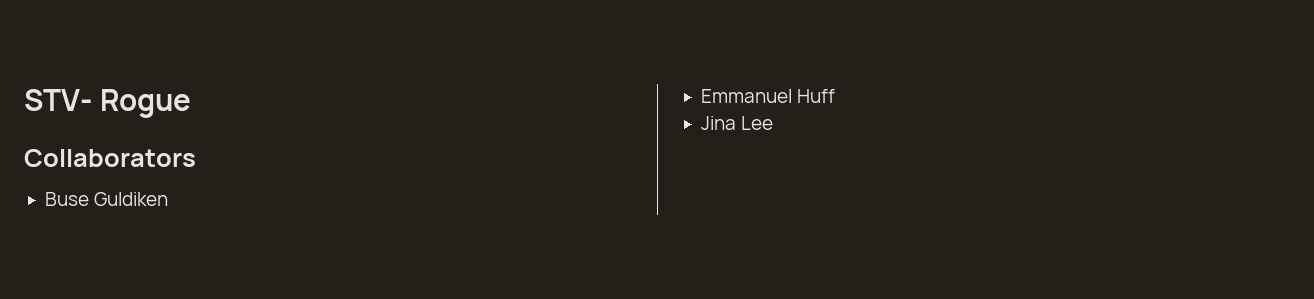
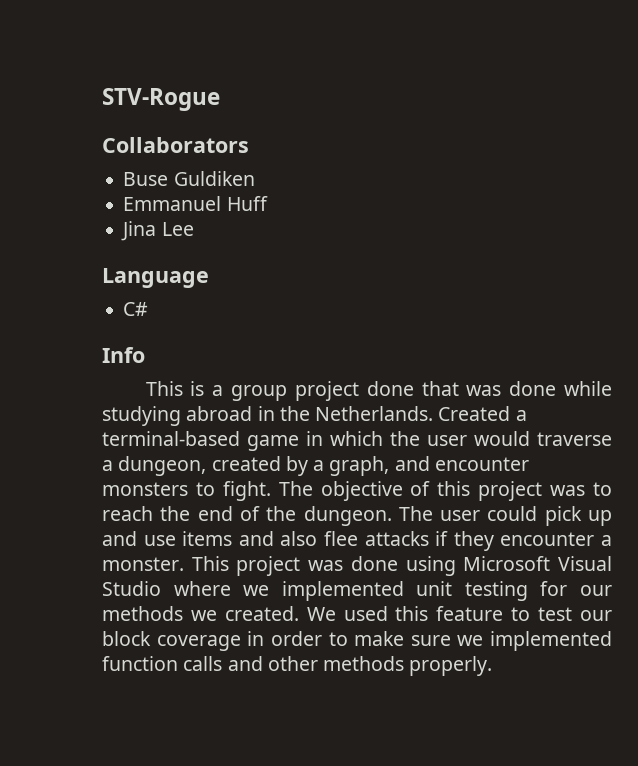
[24,89,191,118] STV- Rogue -> [102,88,220,111] STV-Rogue
(774, 123) none -> [102,268,209,288] [123,302,149,316] [102,347,145,363] [145,381,613,401] [102,406,527,426] [102,431,612,451] [102,456,529,476] [102,481,613,501] [102,506,613,526] [102,531,612,551] [102,556,612,576] [102,581,612,601] [102,606,613,621] [102,631,612,651] [102,656,493,676] // Language // C# // Info // This is a group project done that was done while studying abroad in the Netherlands. Created a terminal-based game in which the user would traverse a dungeon, created by a graph, and encounter monsters to fight. The objective of this project was to reach the end of the dungeon. The user could pick up and use items and also flee attacks if they encounter a monster. This project was done using Microsoft Visual Studio where we implemented unit testing for our methods we created. We used this feature to test our block coverage in order to make sure we implemented function calls and other methods properly.

